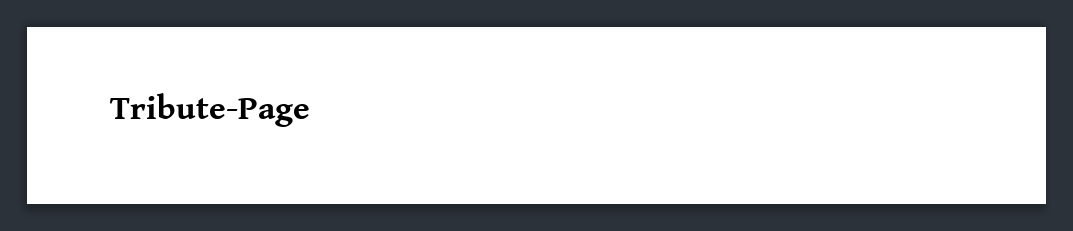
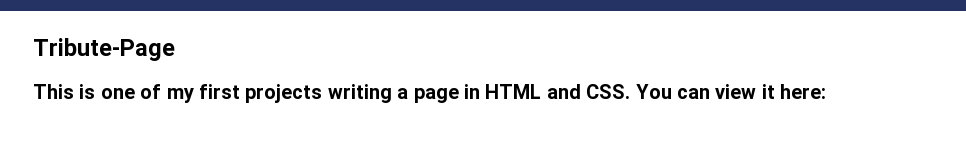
(310, 110) none -> [33,84,827,103] // This is one of my first projects writing a page in HTML and CSS. You can view it here:

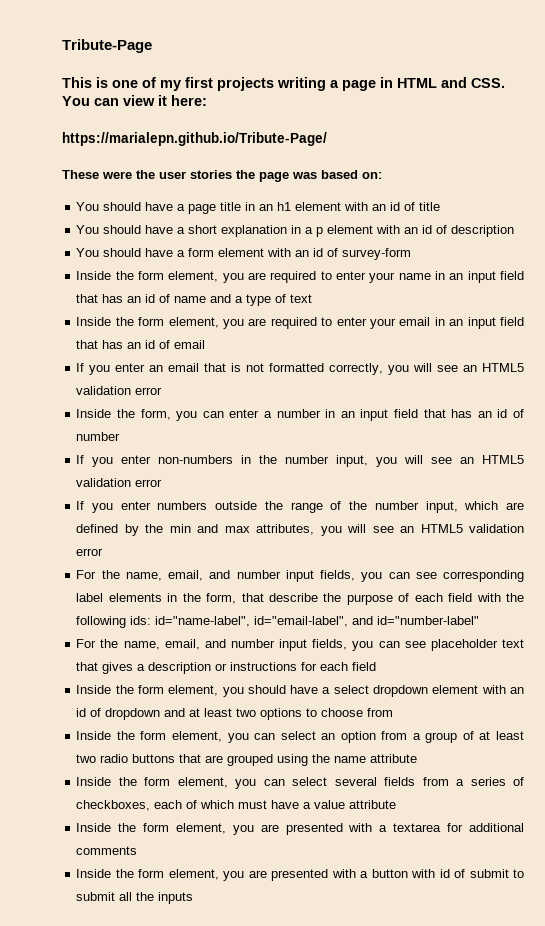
(827, 91) none -> [62,132,327,146] [62,170,382,182] [76,202,441,214] [76,225,515,237] [76,248,412,260] [76,271,524,283] [76,294,313,306] [76,317,524,329] [76,340,206,349] [76,363,524,375] [76,386,163,395] [76,409,524,421] [76,432,121,441] [76,455,525,467] [76,478,163,487] [76,501,525,513] [76,524,525,536] [76,548,104,556] [76,570,524,582] [76,593,524,605] [76,616,480,628] [76,639,524,651] [76,662,377,674] [76,685,524,697] [76,708,394,720] [76,731,525,743] [76,754,418,766] [76,777,525,789] [76,800,397,811] [76,823,524,835] [76,846,138,855] [76,869,524,881] [76,892,194,904] // https://marialepn.github.io/Tribute-Page/ // These were the user stories the page was based on: // You should have a page title in an h1 element with an id of title // You should have a short explanation in a p element with an id of description // You should have a form element with an id of survey-form // Inside the form element, you are required to enter your name in an input field that has an id of name and a type of text // Inside the form element, you are required to enter your email in an input field that has an id of email // If you enter an email that is not formatted correctly, you will see an HTML5 validation error // Inside the form, you can enter a number in an input field that has an id of number // If you enter non-numbers in the number input, you will see an HTML5 validation error // If you enter numbers outside the range of the number input, which are defined by the min and max attributes, you will see an HTML5 validation error // For the name, email, and number input fields, you can see corresponding label elements in the form, that describe the purpose of each field with the following ids: id="name-label", id="email-label", and id="number-label" // For the name, email, and number input fields, you can see placeholder text that gives a description or instructions for each field // Inside the form element, you should have a select dropdown element with an id of dropdown and at least two options to choose from // Inside the form element, you can select an option from a group of at least two radio buttons that are grouped using the name attribute // Inside the form element, you can select several fields from a series of checkboxes, each of which must have a value attribute // Inside the form element, you are presented with a textarea for additional comments // Inside the form element, you are presented with a button with id of submit to submit all the inputs

